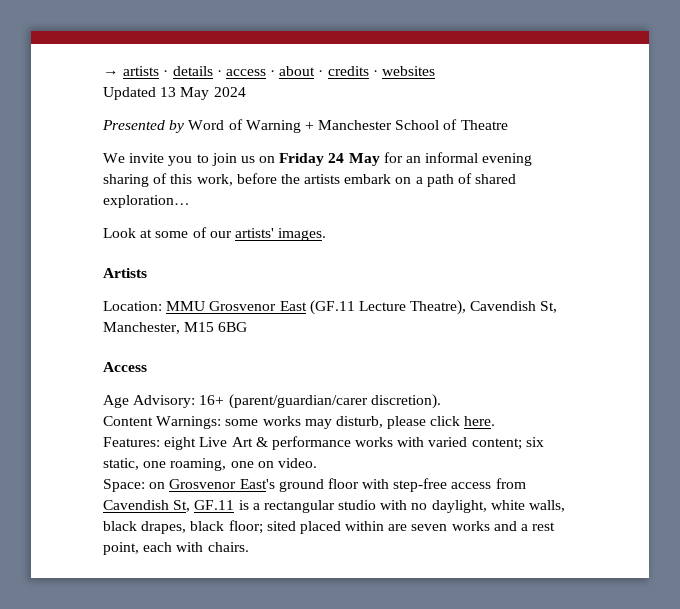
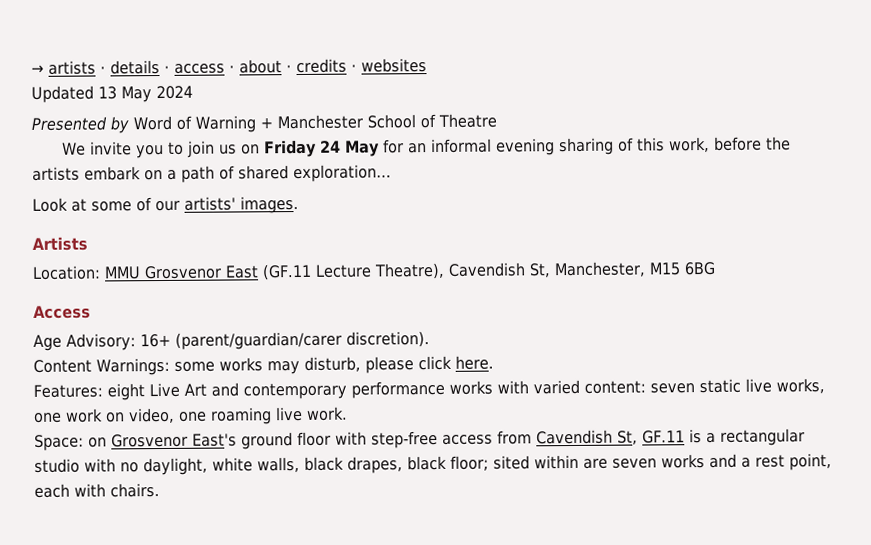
[255,437,268,447] & -> [210,382,347,400] and contemporary
[471,437,544,450] [103,458,317,471] content; six static, one roaming, one on video. -> [583,378,825,394] [34,406,348,425] content: seven static live works, one work on video, one roaming live work.
[299,521,341,534] placed -> (530, 462) none

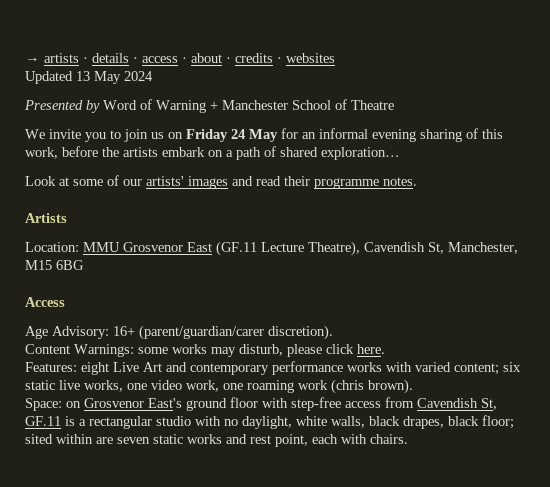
[240,196,299,214] images. -> [188,176,417,189] images and read their programme notes.
[583,380,695,394] content: seven -> [454,362,521,375] content; six
[65,406,348,425] work on video, one roaming live work. -> [151,379,413,394] video work, one roaming work (chris brown).
(657, 463) none -> [153,434,183,444] static
[741,457,751,468] a -> (247, 439) none

